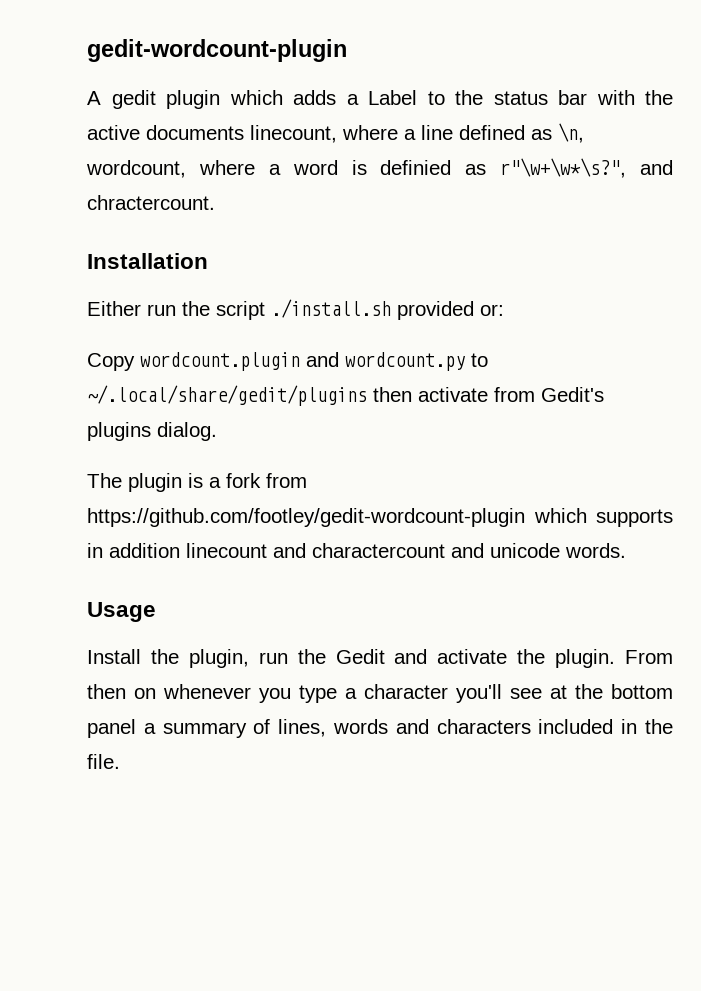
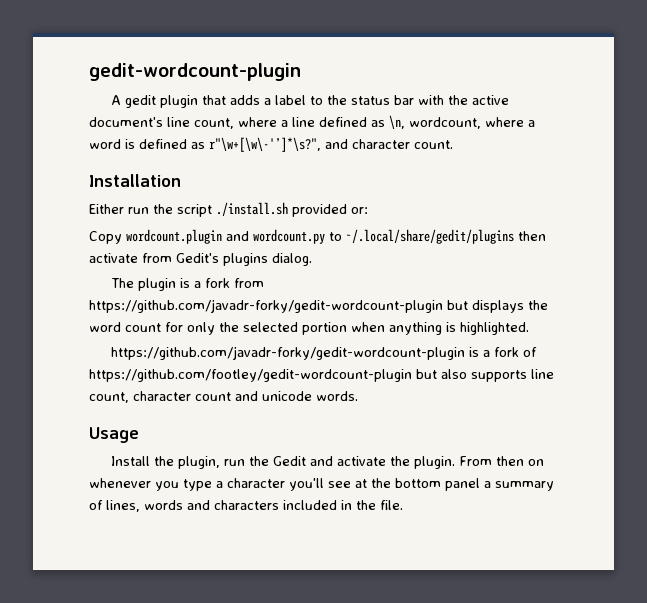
[229,90,283,105] which -> [202,95,227,105] that
[368,90,417,105] Label -> [275,95,307,105] label
[146,125,337,143] documents linecount, -> [89,117,234,129] document's line count,
[380,158,673,178] [87,195,215,210] definied as r"\w+\w*\s?", and chractercount. -> [139,137,453,152] defined as r"\w+[\w\-'’]*\s?", and character count.
[87,508,673,527] [87,543,445,558] https://github.com/footley/gedit-wordcount-plugin which supports in addition linecount and charactercount -> [89,299,548,313] [89,322,529,335] [111,346,538,360] [89,369,554,382] [89,391,231,403] https://github.com/javadr-forky/gedit-wordcount-plugin but displays the word count for only the selected portion when anything is highlighted. // https://github.com/javadr-forky/gedit-wordcount-plugin is a fork of https://github.com/footley/gedit-wordcount-plugin but also supports line count, character count

